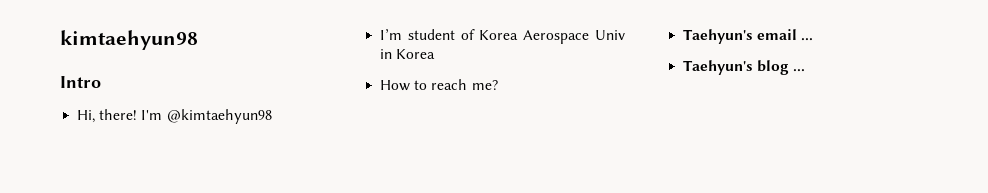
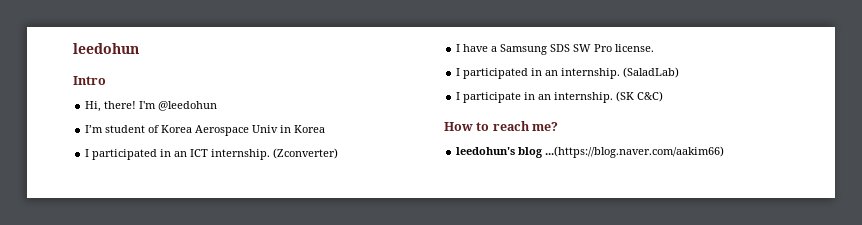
[60,30,198,50] kimtaehyun98 -> [73,43,139,54] leedohun
[166,109,272,124] @kimtaehyun98 -> [158,101,218,111] @leedohun
[380,79,498,91] [683,29,814,44] [683,60,806,75] How to reach me? // Taehyun's email ... // Taehyun's blog ... -> [85,148,339,160] [456,44,655,55] [456,67,680,79] [456,91,664,103] [444,121,559,131] [456,146,725,158] I participated in an ICT internship. (Zconverter) // I have a Samsung SDS SW Pro license. // I participated in an internship. (SaladLab) // I participate in an internship. (SK C&C) // How to reach me? // leedohun's blog ...(https://blog.naver.com/aakim66)

